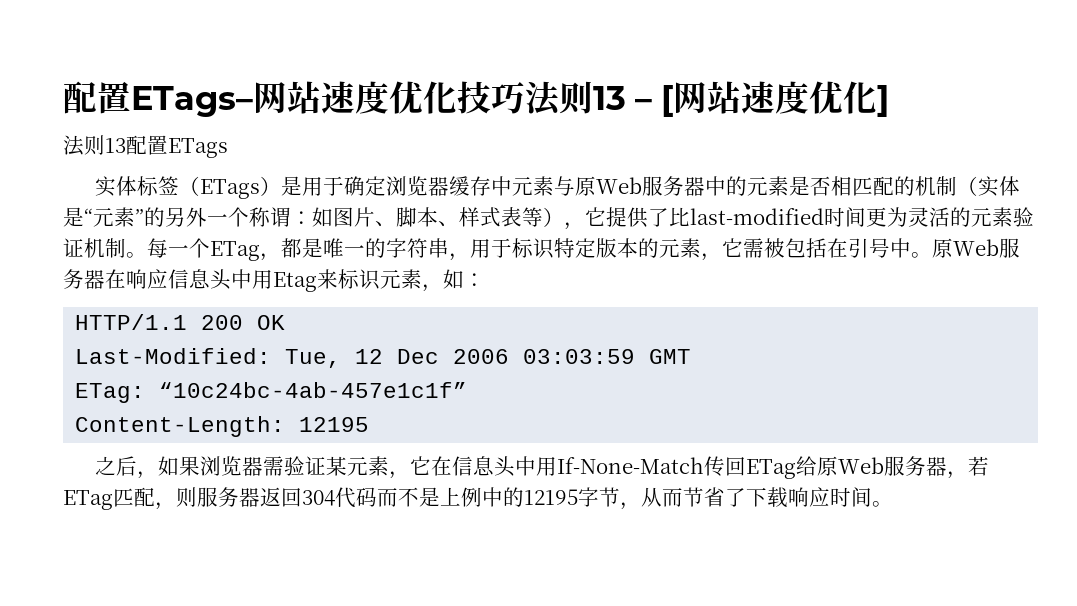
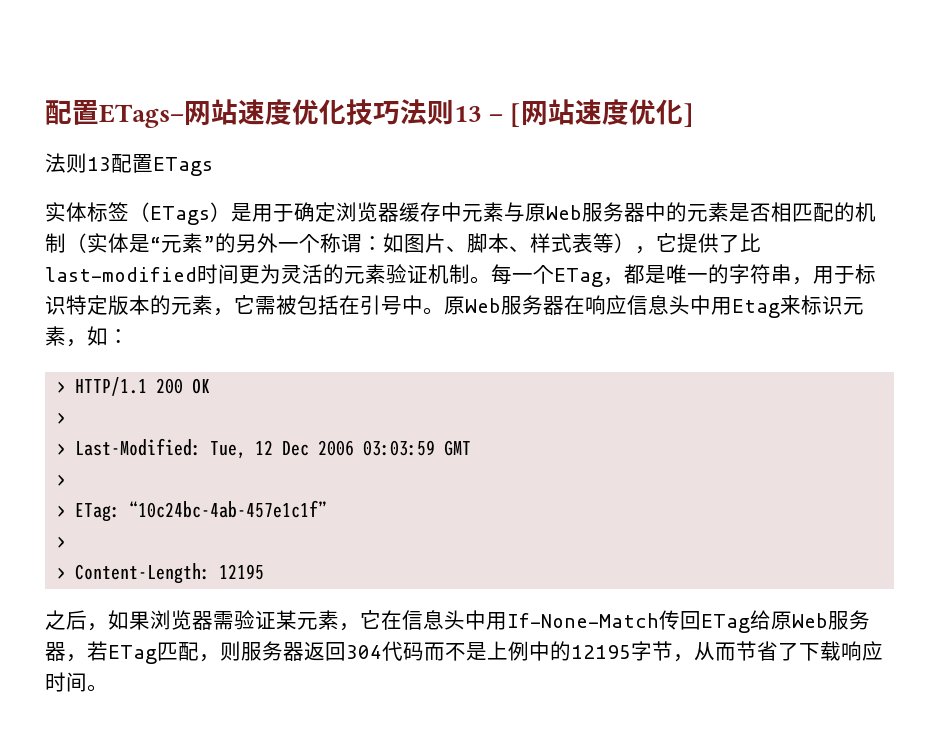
(485, 280) none -> [57,381,67,393] >
(286, 322) none -> [57,412,67,424] [57,443,67,455] > // >
(692, 356) none -> [57,474,67,486] [57,505,67,517] > // >
(468, 390) none -> [57,536,67,548] [57,567,67,579] > // >

